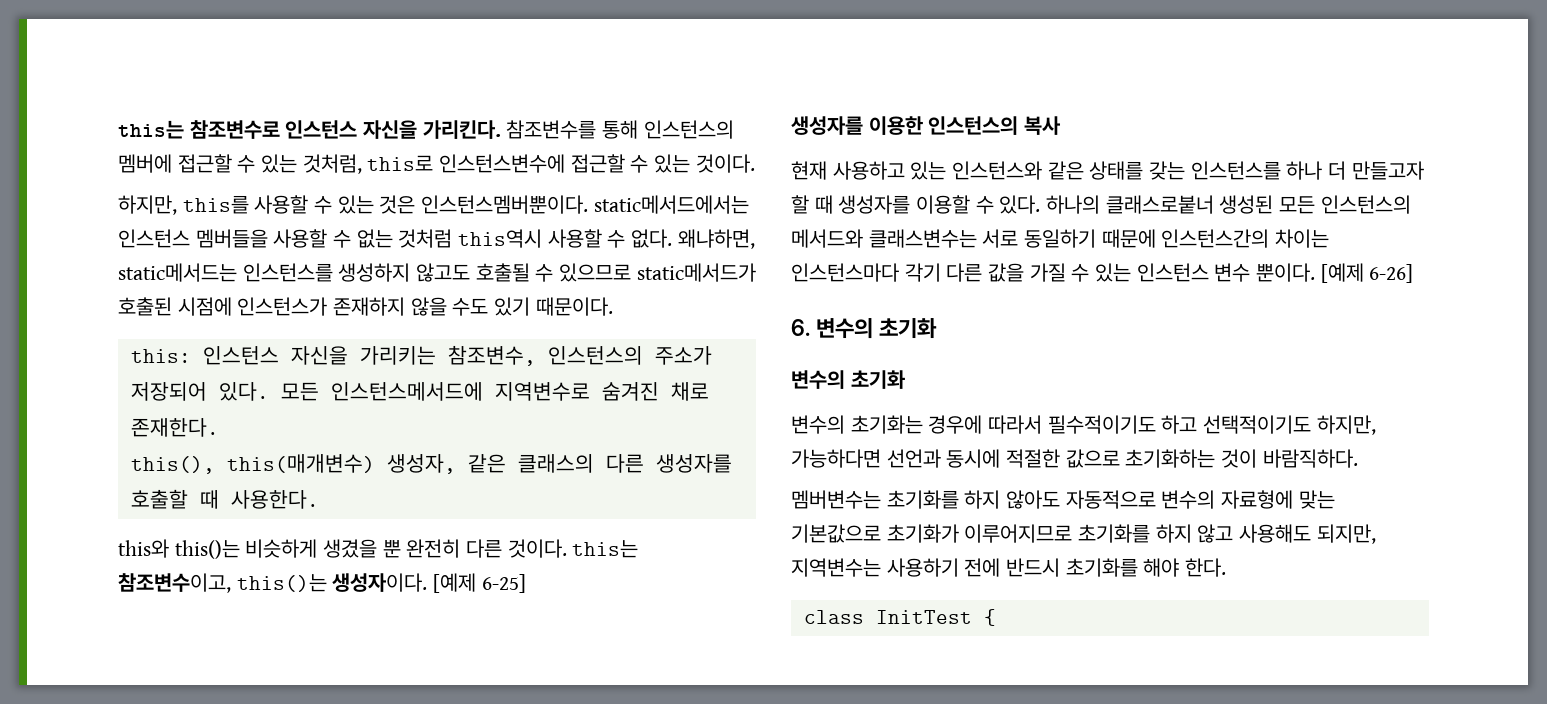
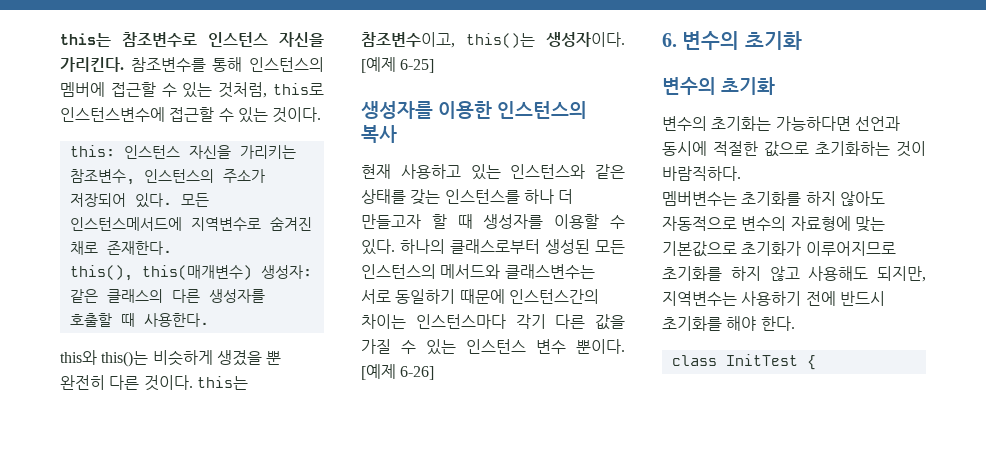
[118,195,749,215] [118,229,755,249] [118,263,756,282] [118,297,613,316] // 하지만, this를 사용할 수 있는 것은 인스턴스멤버뿐이다. static메서드에서는 인스턴스 멤버들을 사용할 수 없는 것처럼 this역시 사용할 수 없다. 왜냐하면, static메서드는 인스턴스를 생성하지 않고도 호출될 수 있으므로 static메서드가 호출된 시점에 인스턴스가 존재하지 않을 수도 있기 때문이다. -> (322, 115) none
[386,454,456,474] 생성자, -> [260,265,312,279] 생성자:
[1105,195,1214,214] 클래스로붙너 -> [450,239,540,254] 클래스로부터
[928,415,1376,435] 경우에 따라서 필수적이기도 하고 선택적이기도 하지만, -> (772, 123) none

